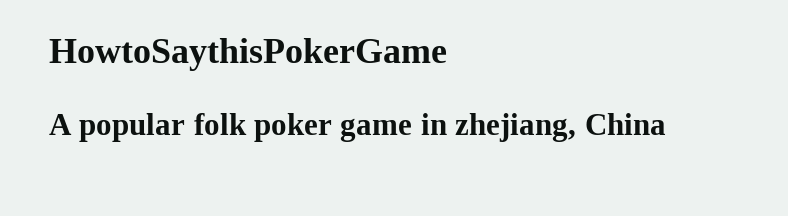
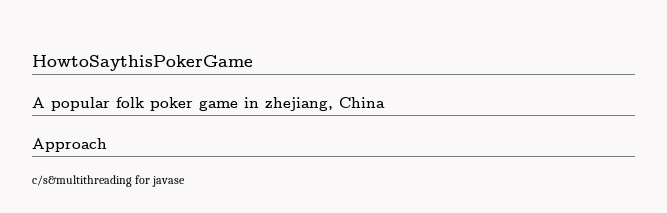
(666, 124) none -> [32,138,107,152] [32,175,186,187] // Approach // c/s&multithreading for javase

